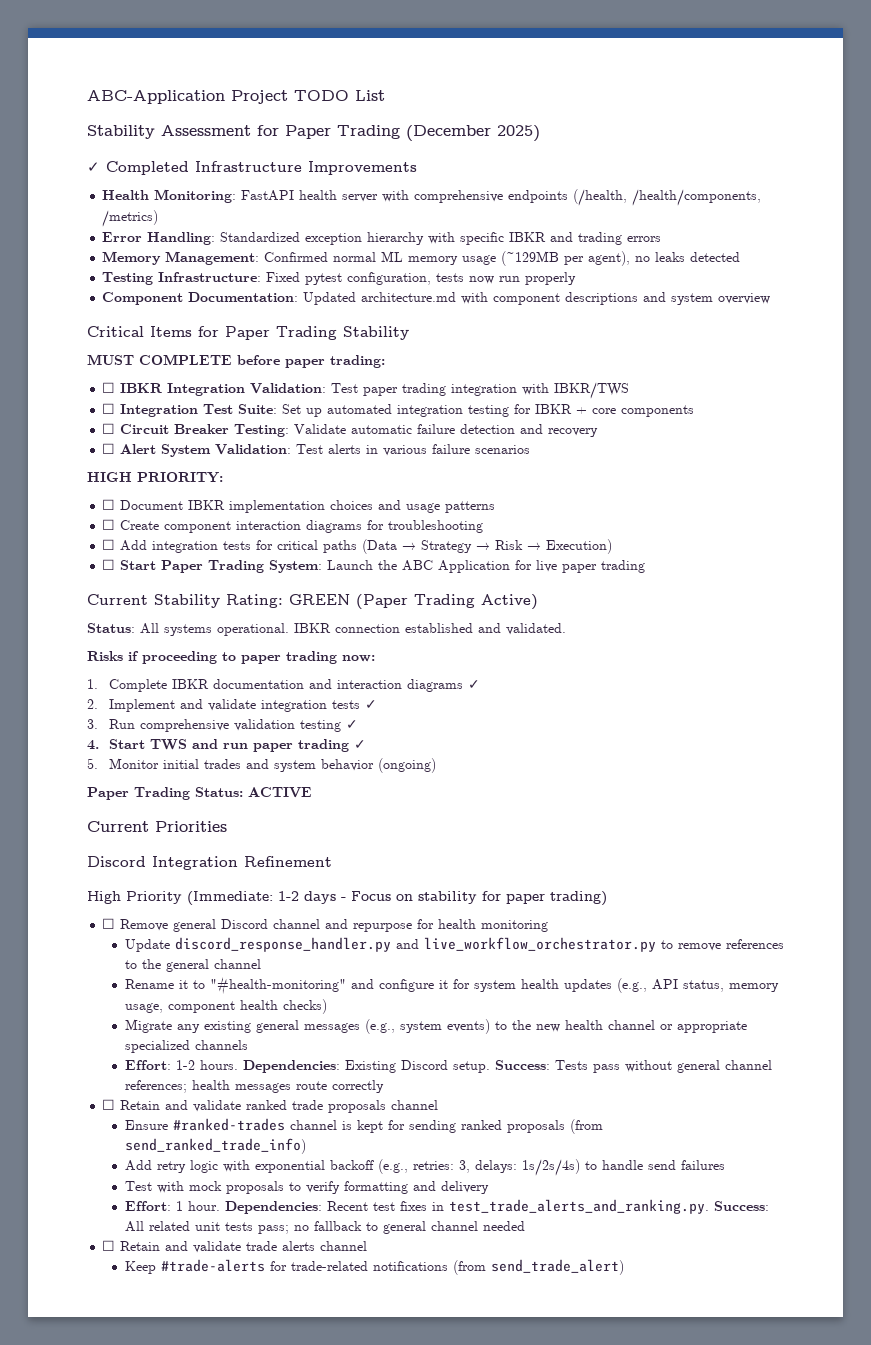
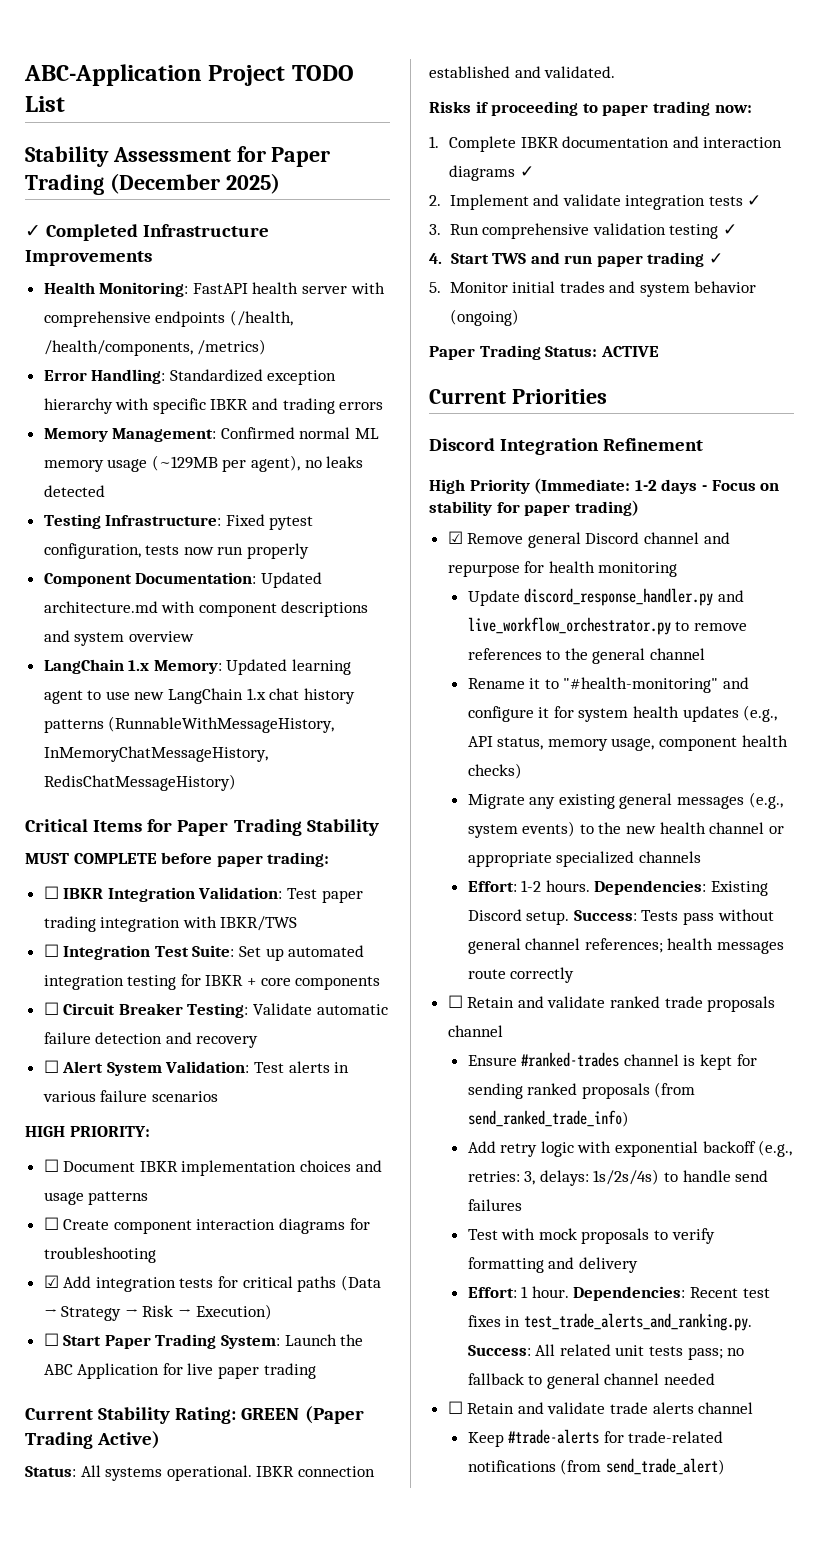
(771, 298) none -> [43,659,352,675] [43,688,355,704] [43,716,335,733] [43,746,268,762] [43,774,236,791] // LangChain 1.x Memory: Updated learning agent to use new LangChain 1.x chat history patterns (RunnableWithMessageHistory, InMemoryChatMessageHistory, RedisChatMessageHistory)
[102,539,116,550] ☐ -> [43,1275,59,1288] ☑
[102,918,116,929] ☐ -> [447,531,463,544] ☑

